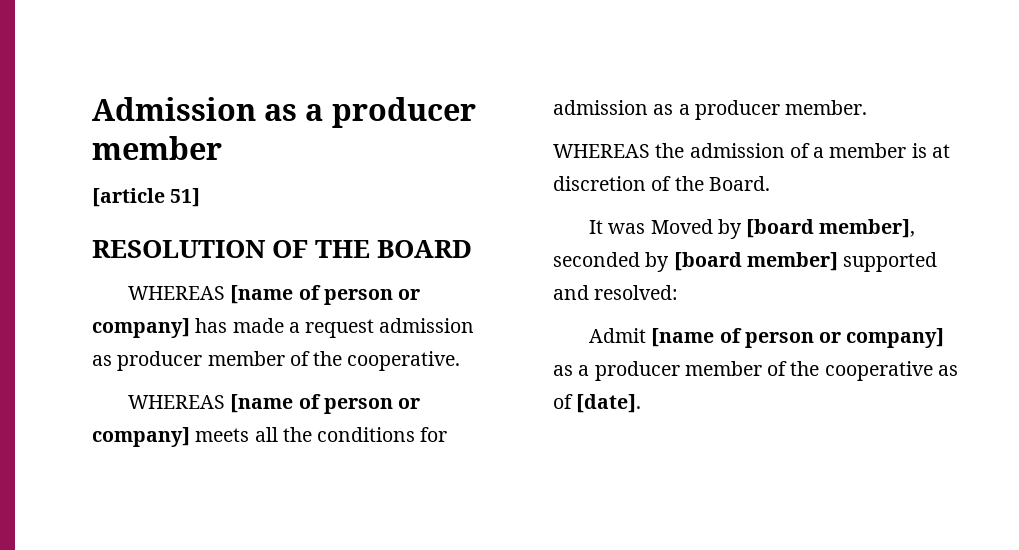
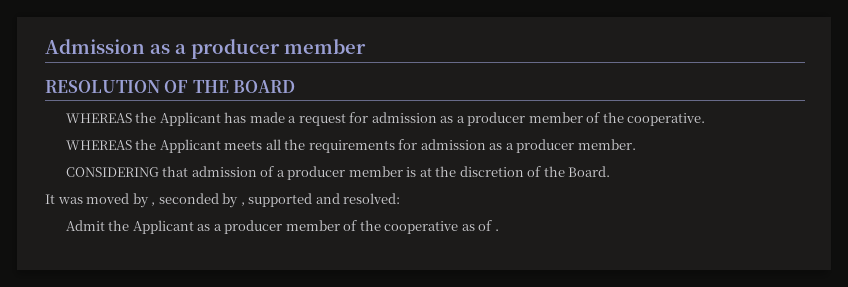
[92,188,201,207] // [article 51] -> (366, 46) none
[230,285,421,305] [92,318,190,338] [name of person or company] -> [135,112,221,126] the Applicant
[379,318,475,333] [92,355,112,366] admission as -> [349,112,465,123] for admission as a
[230,394,421,414] [92,427,190,447] [name of person or company] -> [135,139,221,153] the Applicant
[317,427,416,442] conditions -> [308,140,395,153] requirements
[553,143,685,158] WHEREAS the -> [65,166,189,177] CONSIDERING that
(825, 152) none -> [287,166,346,180] producer
(950, 151) none -> [435,166,457,177] the
[650,219,916,239] [553,252,838,272] Moved by [board member], seconded by [board member] -> [86,193,245,208] moved by , seconded by ,
[651,328,945,348] [name of person or company] -> [108,220,194,234] the Applicant
[576,394,642,413] [date]. -> [494,229,499,231] .

